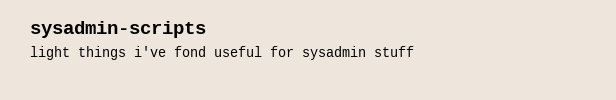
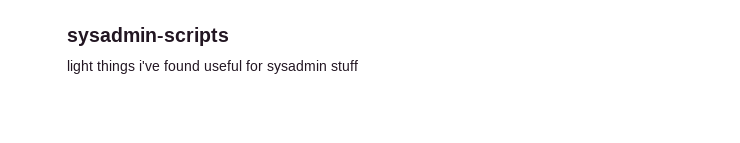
[174,46,206,57] fond -> [164,60,200,71] found

